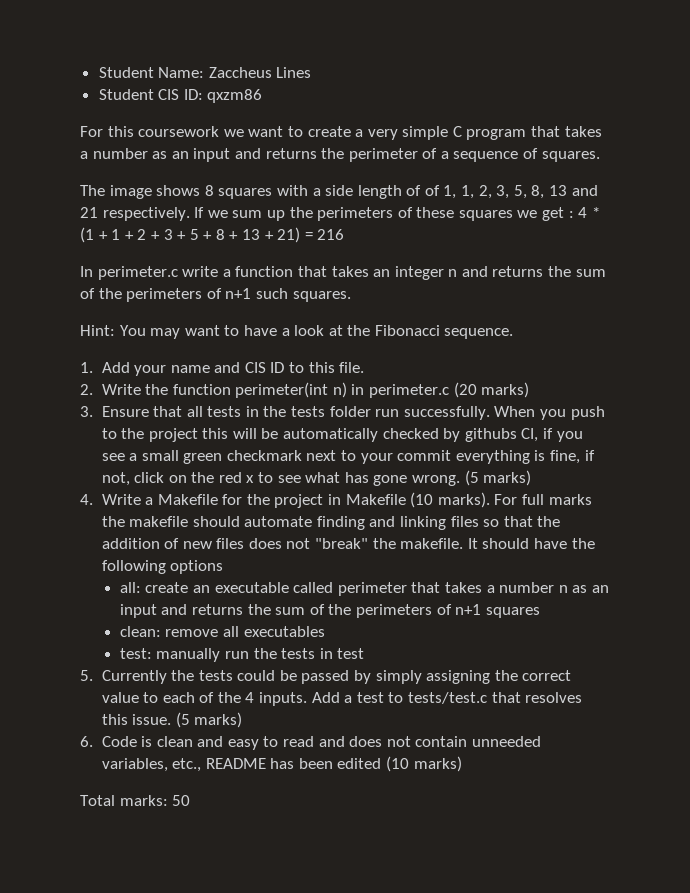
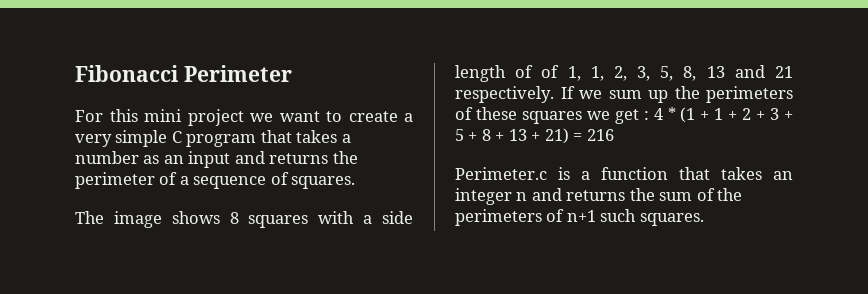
[98,67,312,78] [98,89,263,103] Student Name: Zaccheus Lines // Student CIS ID: qxzm86 -> [75,65,292,82] Fibonacci Perimeter
[138,126,220,137] coursework -> [144,109,244,126] mini project
[80,266,219,280] In perimeter.c write -> [455,167,570,180] Perimeter.c is
[80,325,514,339] [80,362,365,376] [80,382,530,398] [80,406,605,420] [101,428,583,442] [101,450,595,464] [101,470,532,486] [80,492,592,508] [101,516,561,530] [101,538,595,549] [101,560,224,574] [119,582,609,596] [119,604,540,618] [119,626,325,637] [119,648,365,662] [80,670,572,684] [101,692,583,706] [101,712,243,728] [80,736,541,750] [101,756,462,772] [80,795,191,806] // Hint: You may want to have a look at the Fibonacci sequence. // 1. Add your name and CIS ID to this file. // 2. Write the function perimeter(int n) in perimeter.c (20 marks) // 3. Ensure that all tests in the tests folder run successfully. When you push to the project this will be automatically checked by githubs CI, if you see a small green checkmark next to your commit everything is fine, if not, click on the red x to see what has gone wrong. (5 marks) // 4. Write a Makefile for the project in Makefile (10 marks). For full marks the makefile should automate finding and linking files so that the addition of new files does not "break" the makefile. It should have the following options // all: create an executable called perimeter that takes a number n as an input and returns the sum of the perimeters of n+1 squares // clean: remove all executables // test: manually run the tests in test // 5. Currently the tests could be passed by simply assigning the correct value to each of the 4 inputs. Add a test to tests/test.c that resolves this issue. (5 marks) // 6. Code is clean and easy to read and does not contain unneeded variables, etc., README has been edited (10 marks) // Total marks: 50 -> (704, 219) none

